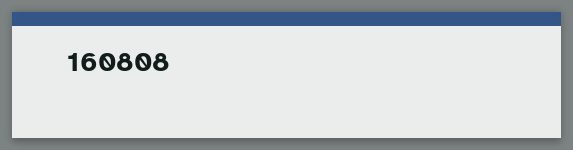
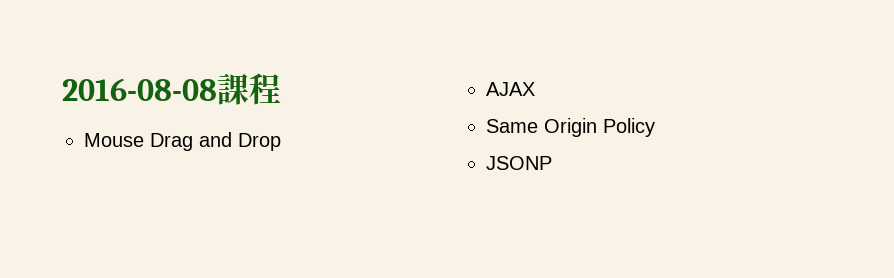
[67,53,170,71] 160808 -> [62,73,281,105] [84,132,281,151] [486,82,535,96] [486,118,655,137] [486,156,552,170] 2016-08-08課程 // Mouse Drag and Drop // AJAX // Same Origin Policy // JSONP

